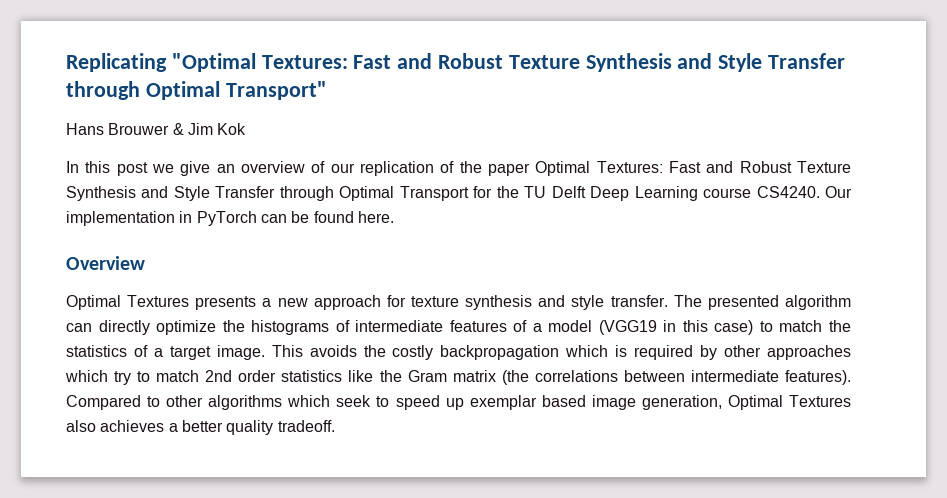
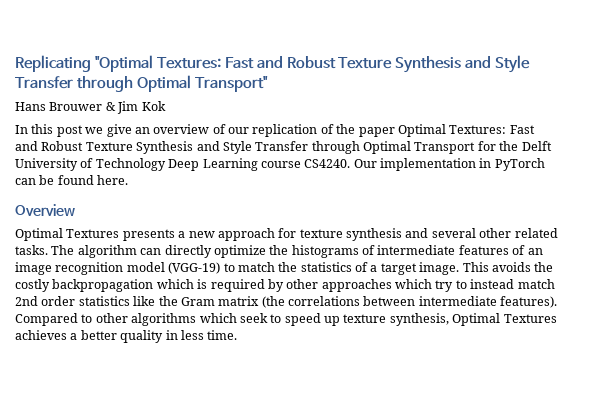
[524,186,586,198] TU Delft -> [521,141,552,151] [15,158,166,171] Delft University of Technology
[571,295,779,310] style transfer. The presented -> [431,228,558,238] [15,245,75,255] several other related tasks. The
[532,320,754,335] a model (VGG19 in this case) -> [527,248,543,255] [15,262,221,275] an image recognition model (VGG-19)
(151, 376) none -> [470,279,515,289] instead
[469,395,851,410] [66,420,96,432] exemplar based image generation, Optimal Textures also -> [343,313,557,326] texture synthesis, Optimal Textures
[277,420,335,432] tradeoff. -> [165,330,238,340] in less time.

